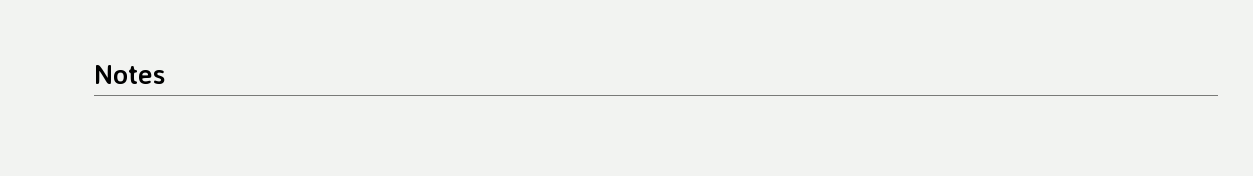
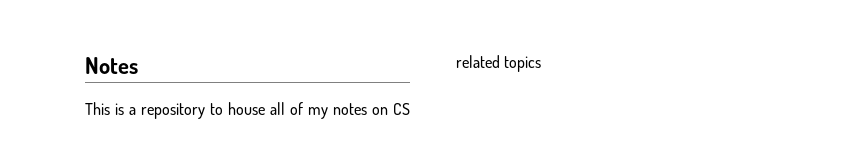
(165, 74) none -> [85,102,410,119] [456,55,542,72] // This is a repository to house all of my notes on CS related topics

